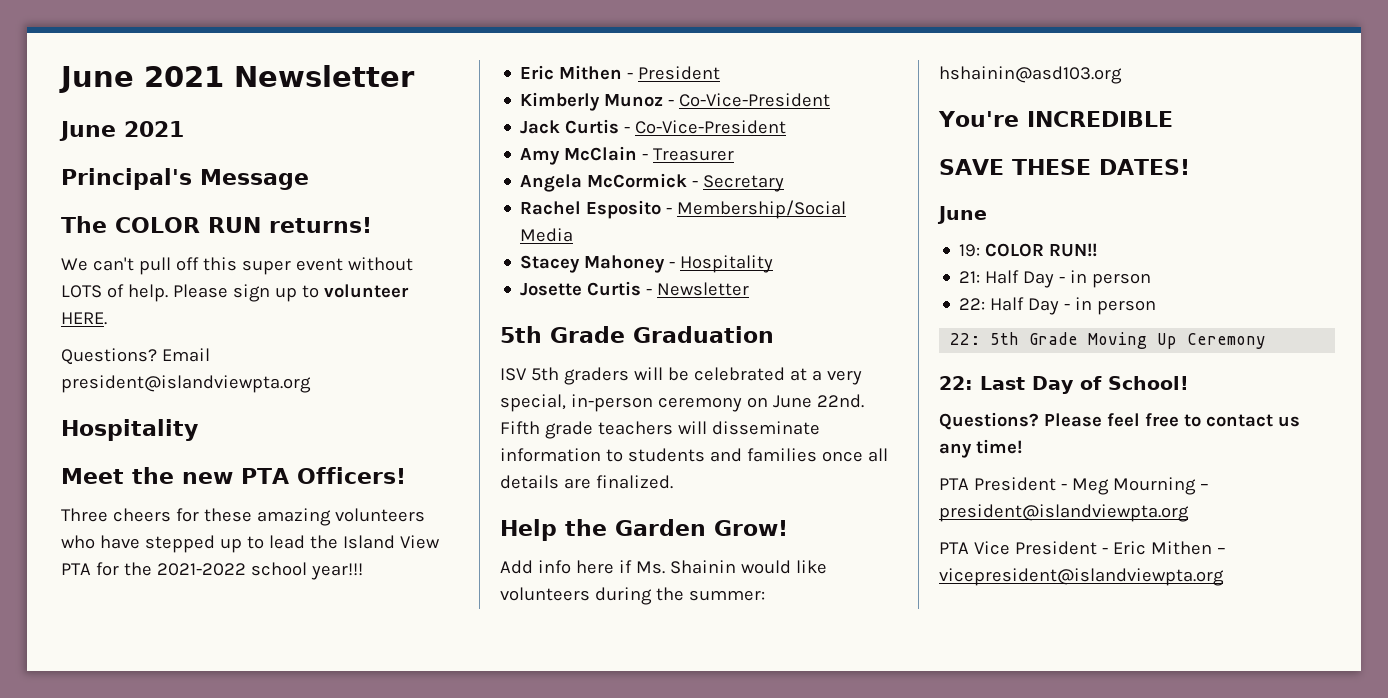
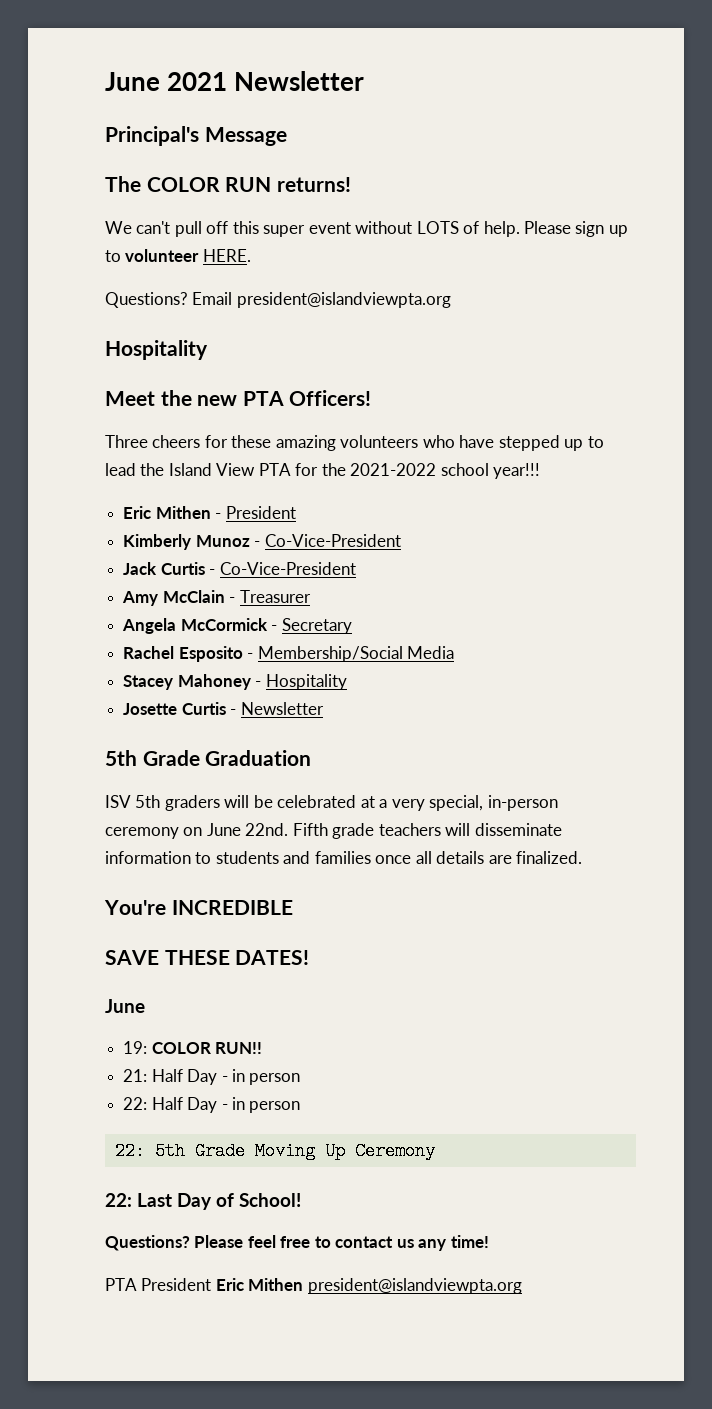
[59,121,184,141] // June 2021 -> (365, 81) none
[500,519,788,541] [500,560,827,574] [500,587,765,605] [939,66,1122,84] // Help the Garden Grow! // Add info here if Ms. Shainin would like volunteers during the summer: hshainin@asd103.org -> (583, 857) none
[1060,477,1209,495] [939,504,1189,522] [939,541,1226,555] [939,568,1224,586] - Meg Mourning – president@islandviewpta.org // PTA Vice President - Eric Mithen – vicepresident@islandviewpta.org -> [215,1278,522,1294] Eric Mithen president@islandviewpta.org

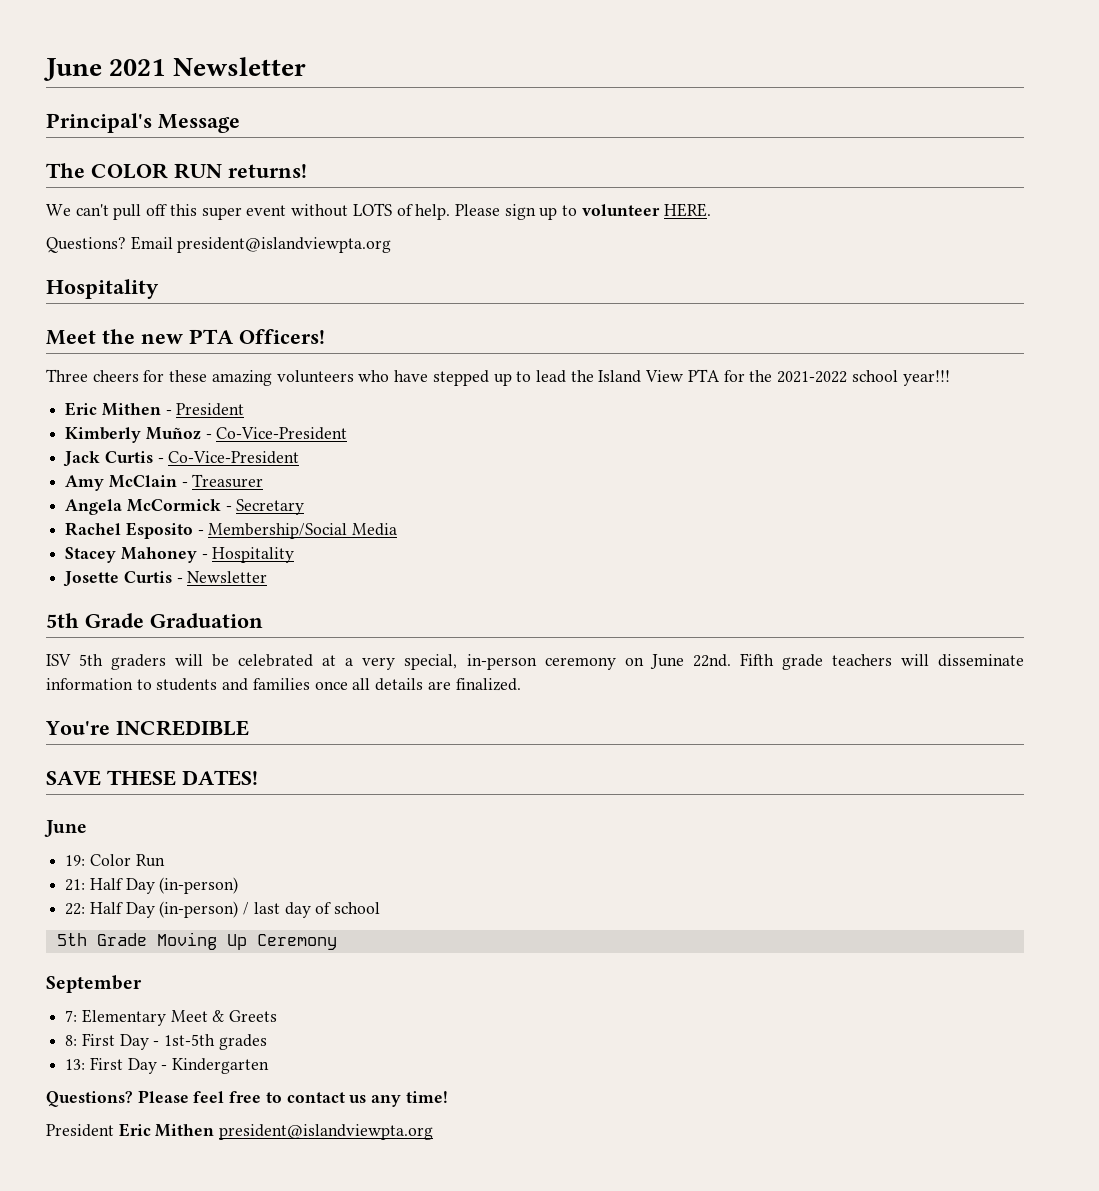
[195,535,250,547] Munoz -> [145,427,201,440] Muñoz
[151,1042,263,1054] COLOR RUN!! -> [89,854,165,867] Color Run
[221,1069,301,1085] - in person -> [159,877,239,894] (in-person)
[221,1097,301,1113] [114,1142,145,1160] - in person // 22: -> [159,901,381,918] (in-person) / last day of school //
[105,1193,301,1210] 22: Last Day of School! -> [46,975,142,993] [65,1009,278,1026] [65,1033,267,1050] [65,1057,270,1074] September // 7: Elementary Meet & Greets // 8: First Day - 1st-5th grades // 13: First Day - Kindergarten
[105,1278,137,1291] PTA -> (448, 1097) none

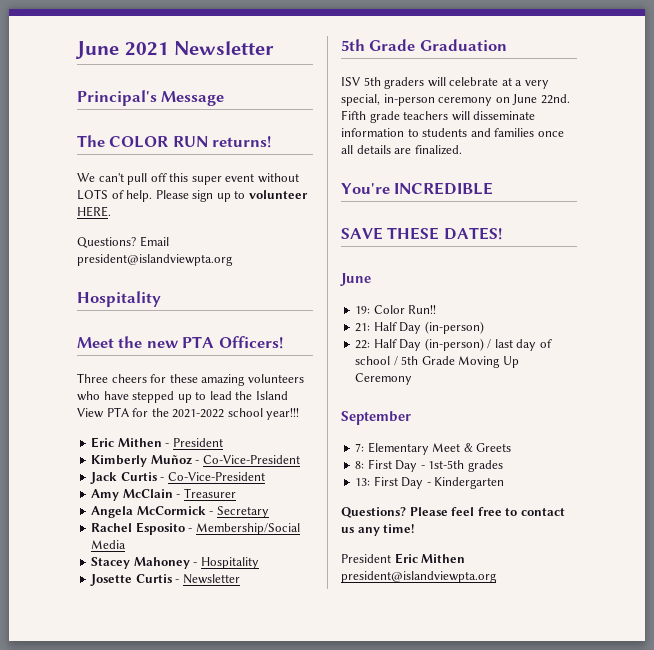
[212,654,314,667] be celebrated -> [449,77,499,86] celebrate
[135,854,165,867] Run -> [408,305,437,314] Run!!
(381, 908) // -> [393,356,398,366] /

